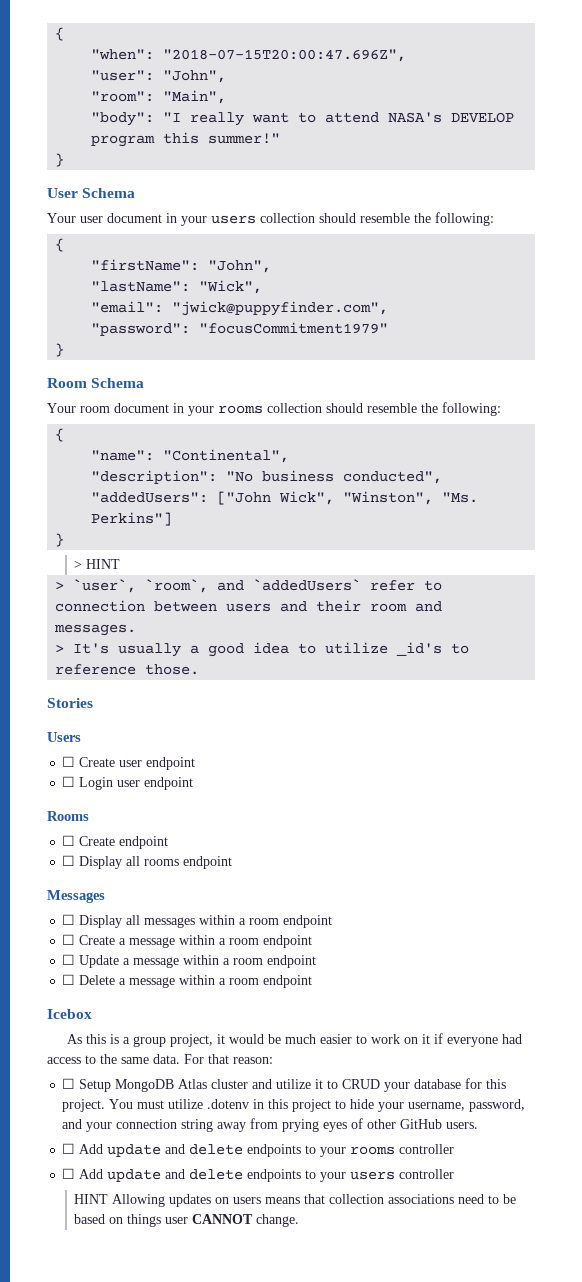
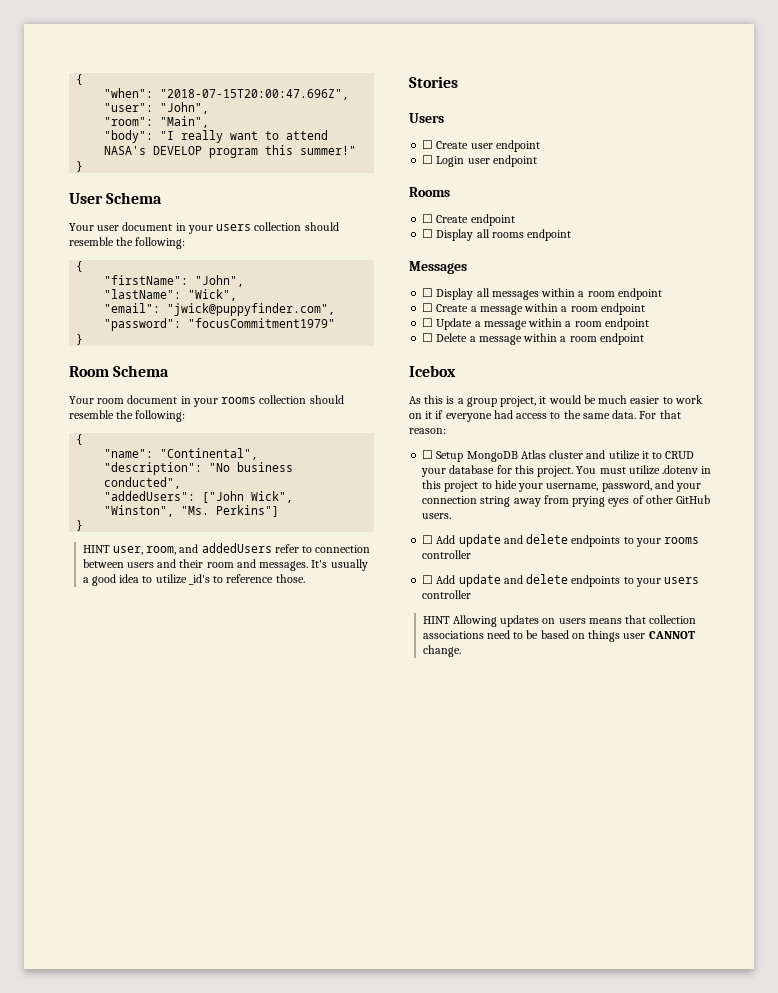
[74,559,121,569] [55,579,362,593] > HINT // > `user`, `room`, and `addedUsers` -> [82,543,272,555] HINT user, room, and addedUsers
[55,645,65,653] // > -> (309, 566) none

